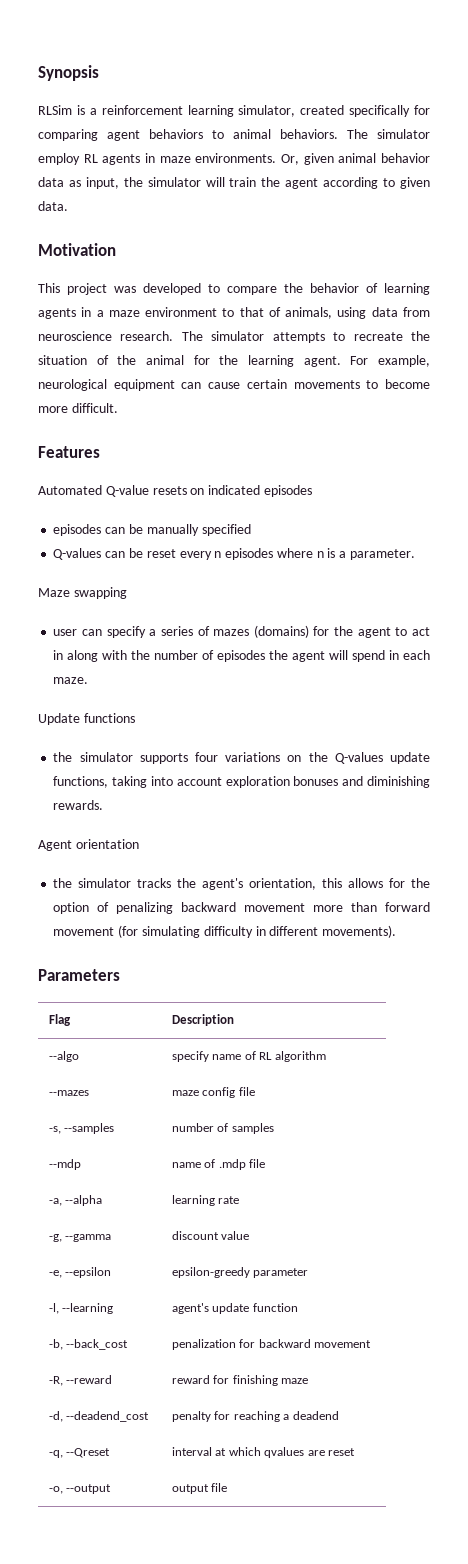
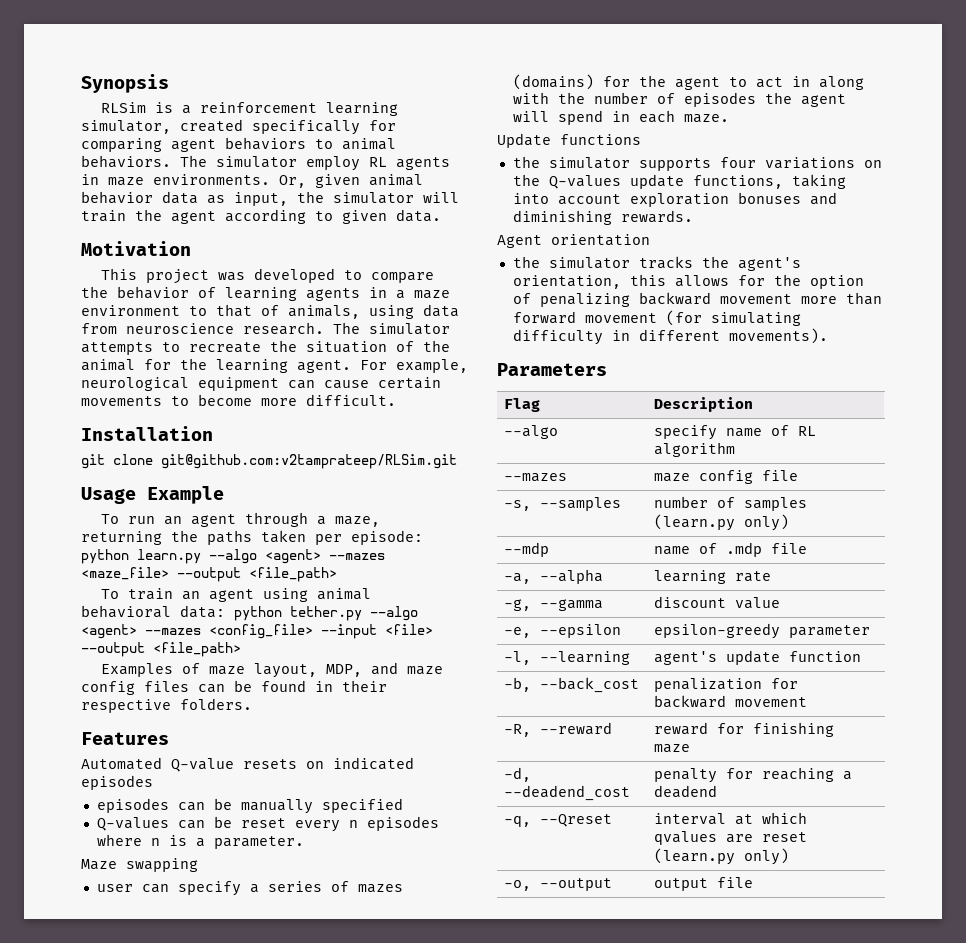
(118, 408) none -> [81,426,213,441] [81,454,457,469] [81,486,224,504] [101,512,381,527] [81,530,423,545] [81,549,385,564] [81,567,337,582] [101,588,372,602] [81,605,418,621] [81,624,433,639] [81,642,241,657] [101,662,444,678] [81,680,387,695] [81,698,252,713] // Installation // git clone git@github.com:v2tamprateep/RLSim.git // Usage Example // To run an agent through a maze, returning the paths taken per episode: python learn.py --algo <agent> --mazes <maze_file> --output <file_path> // To train an agent using animal behavioral data: python tether.py --algo <agent> --mazes <config_file> --input <file> --output <file_path> // Examples of maze layout, MDP, and maze config files can be found in their respective folders.
(274, 1128) none -> [653,514,789,531] (learn.py only)
(355, 1452) none -> [653,848,789,865] (learn.py only)

